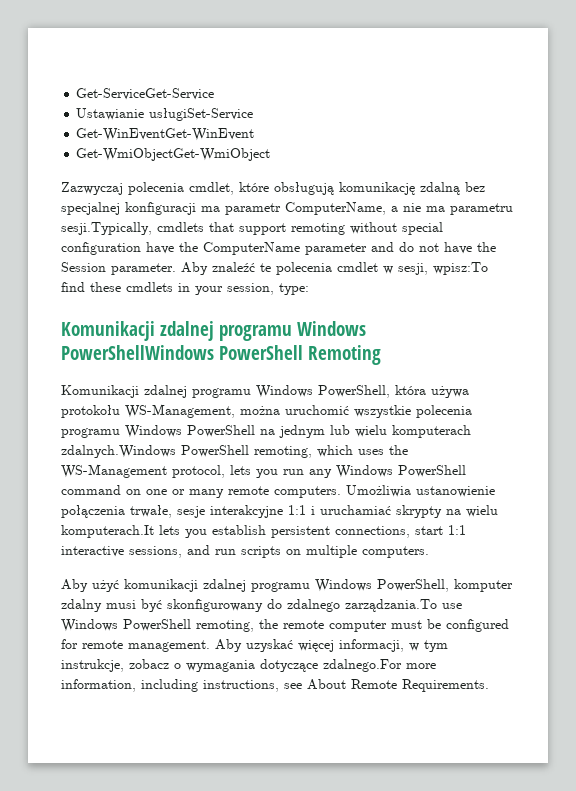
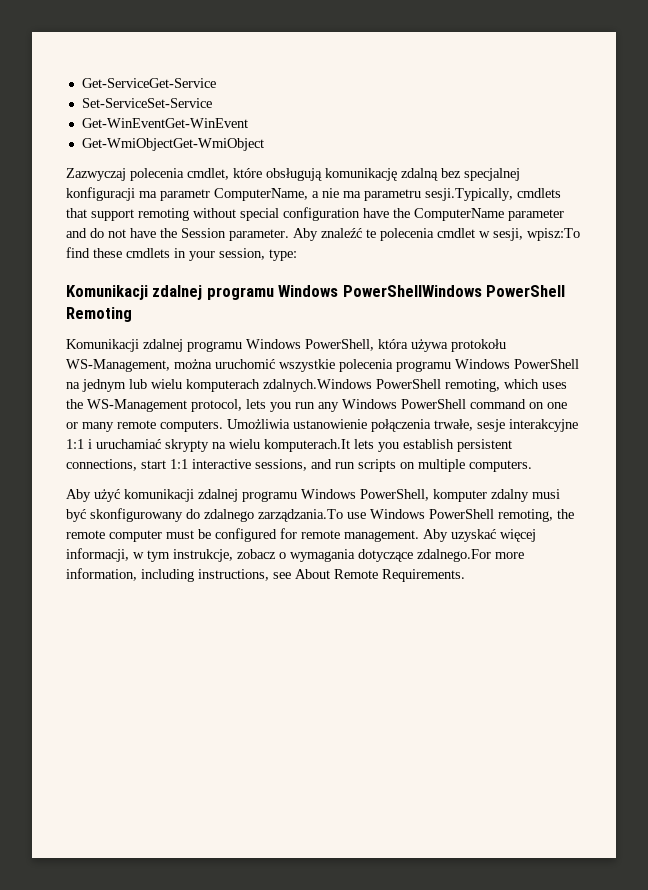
[76,108,254,121] Ustawianie usługiSet-Service -> [81,98,212,108] Set-ServiceSet-Service

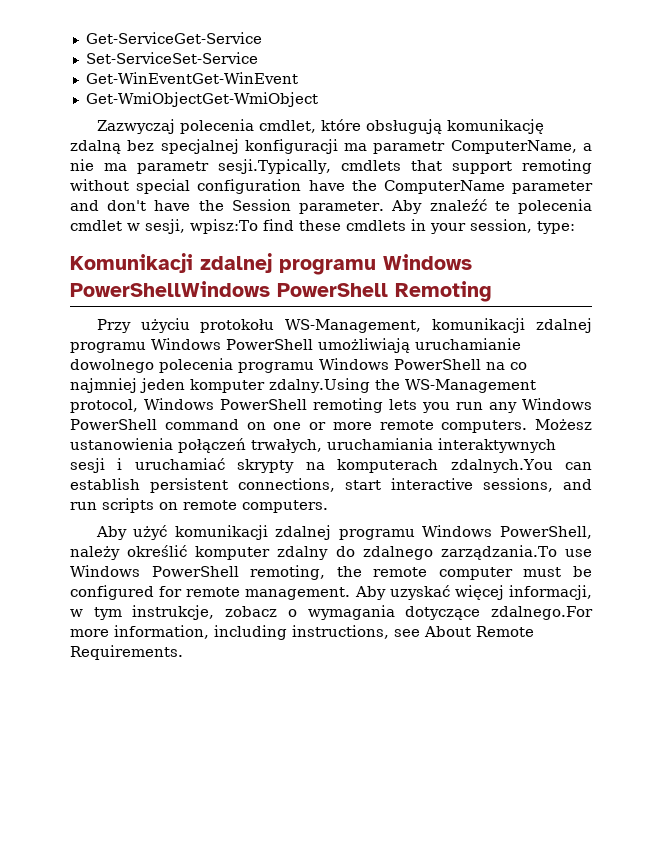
[364,189,421,201] parametru -> [137,161,210,174] parametr
[90,228,126,238] do not -> [107,200,147,211] don't
[66,339,506,352] [66,359,335,372] Komunikacji zdalnej programu Windows PowerShell, która używa protokołu WS-Management, można uruchomić wszystkie -> [96,318,592,333] [70,338,521,353] [70,359,154,373] Przy użyciu protokołu WS-Management, komunikacji zdalnej programu Windows PowerShell umożliwiają uruchamianie dowolnego
[82,379,567,392] [66,399,242,412] jednym lub wielu komputerach zdalnych.Windows PowerShell remoting, which uses the WS-Management protocol, -> [510,362,527,370] [70,378,536,393] [70,398,383,413] co najmniej jeden komputer zdalny.Using the WS-Management protocol, Windows PowerShell remoting
[82,419,578,432] [66,439,399,452] many remote computers. Umożliwia ustanowienie połączenia trwałe, sesje interakcyjne 1:1 i uruchamiać skrypty na wielu komputerach.It lets you -> [332,419,592,433] [70,438,556,453] [70,458,592,473] more remote computers. Możesz ustanowienia połączeń trwałych, uruchamiania interaktywnych sesji i uruchamiać skrypty na komputerach zdalnych.You can
[170,459,188,469] 1:1 -> (381, 485) none
[418,459,465,472] multiple -> [183,500,237,510] remote
[433,489,560,502] [66,508,183,522] komputer zdalny musi być skonfigurowany -> [70,545,329,560] należy określić komputer zdalny

